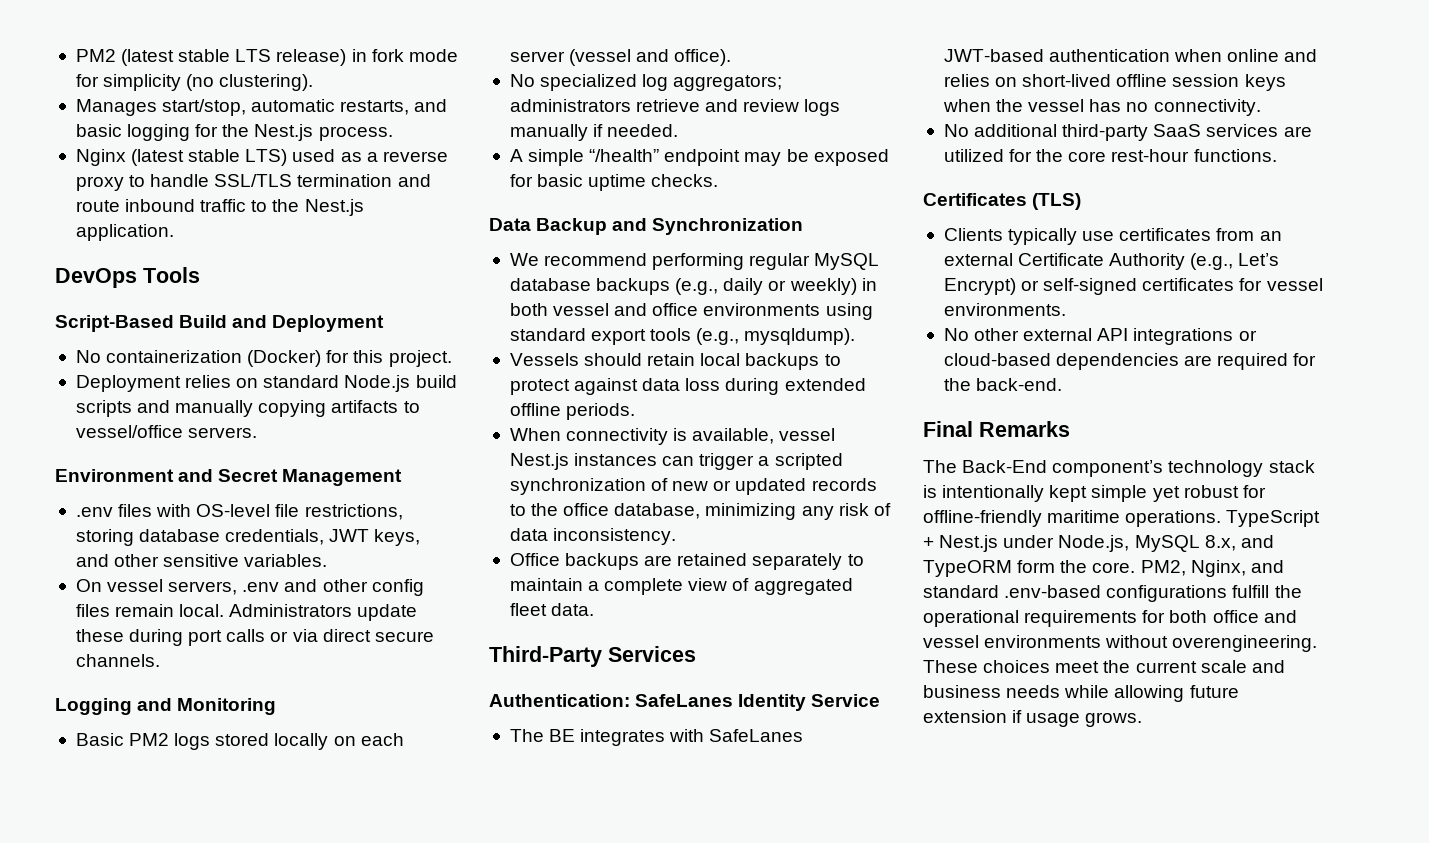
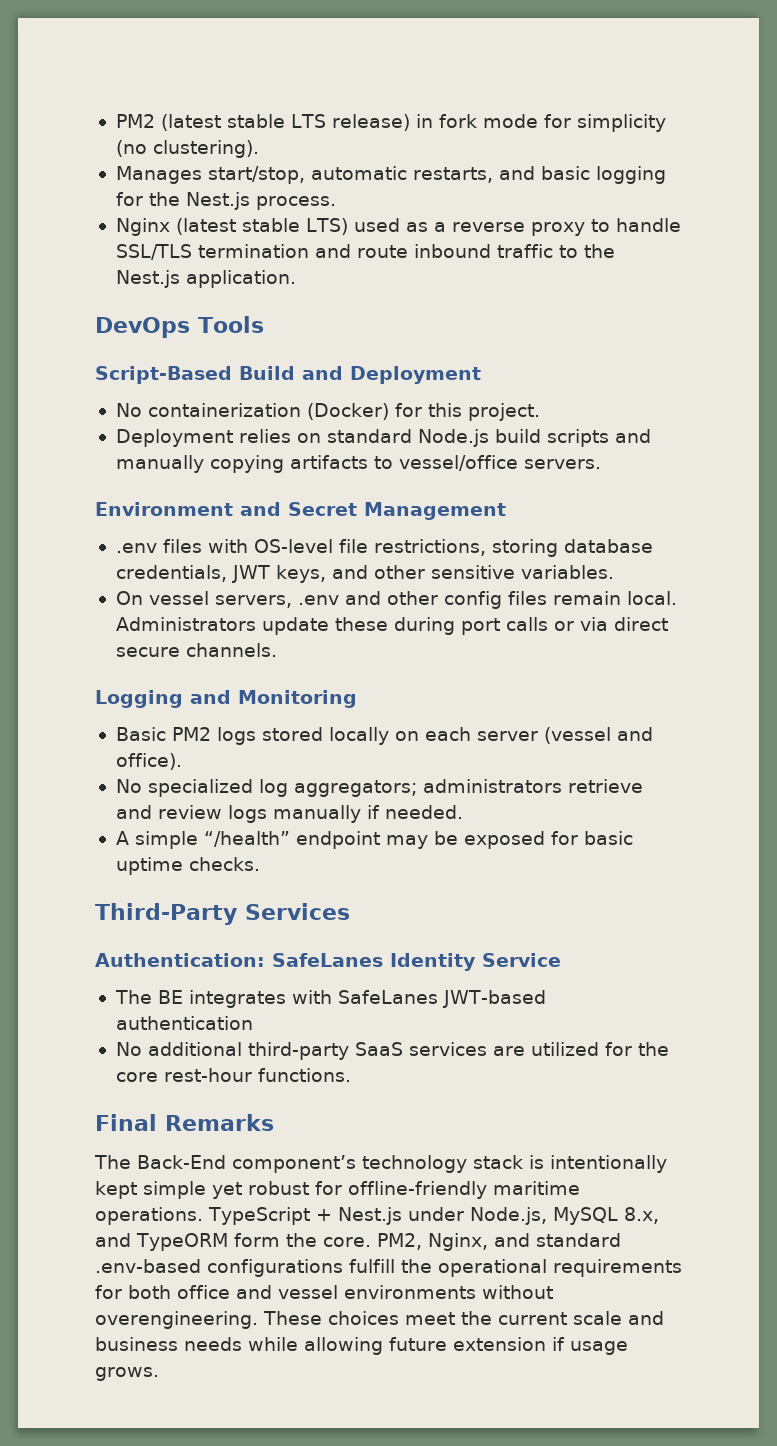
[489,218,804,235] [509,253,880,270] [509,278,877,295] [509,303,873,320] [509,328,856,345] [509,353,841,370] [509,378,866,395] [509,403,636,420] [509,428,836,445] [509,453,843,470] [509,478,877,495] [509,503,891,520] [509,528,677,545] [509,553,864,570] [509,578,853,595] [509,603,595,616] // Data Backup and Synchronization // We recommend performing regular MySQL database backups (e.g., daily or weekly) in both vessel and office environments using standard export tools (e.g., mysqldump). // Vessels should retain local backups to protect against data loss during extended offline periods. // When connectivity is available, vessel Nest.js instances can trigger a scripted synchronization of new or updated records to the office database, minimizing any risk of data inconsistency. // Office backups are retained separately to maintain a complete view of aggregated fleet data. -> (260, 864) none
[1174,49,1318,62] [943,74,1286,91] [942,99,1261,116] when online and relies on short-lived offline session keys when the vessel has no connectivity. -> (253, 1023) none
[923,193,1082,210] [943,228,1282,245] [943,253,1280,270] [943,278,1323,295] [943,303,1066,316] [943,328,1257,345] [943,353,1317,370] [943,378,1063,391] // Certificates (TLS) // Clients typically use certificates from an external Certificate Authority (e.g., Let’s Encrypt) or self-signed certificates for vessel environments. // No other external API integrations or cloud-based dependencies are required for the back-end. -> (351, 1075) none

